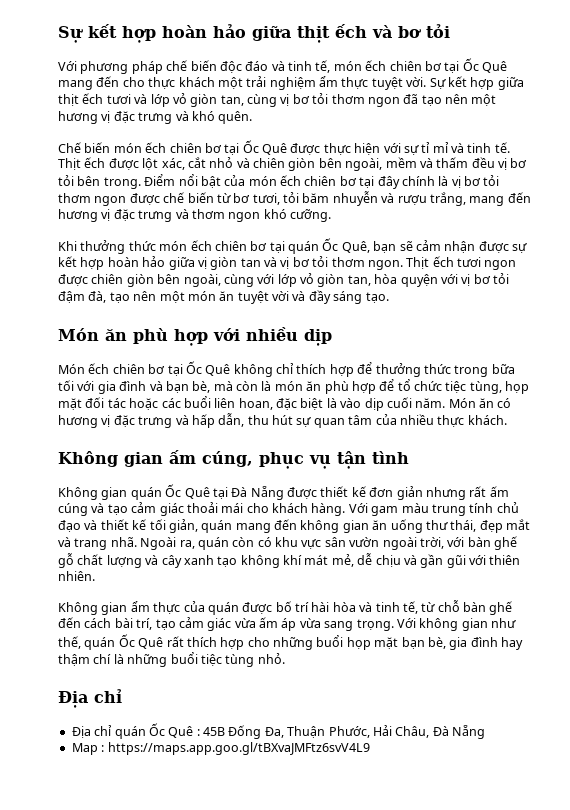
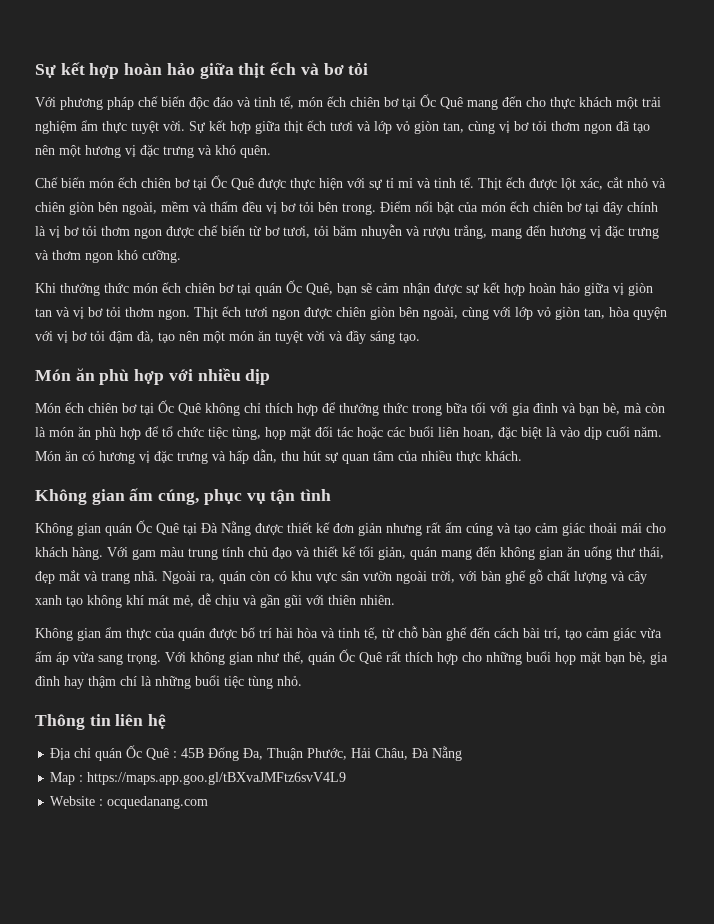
[58,689,122,708] Địa chỉ -> [35,714,167,730] Thông tin liên hệ
(370, 748) none -> [50,796,209,809] // Website : ocquedanang.com

